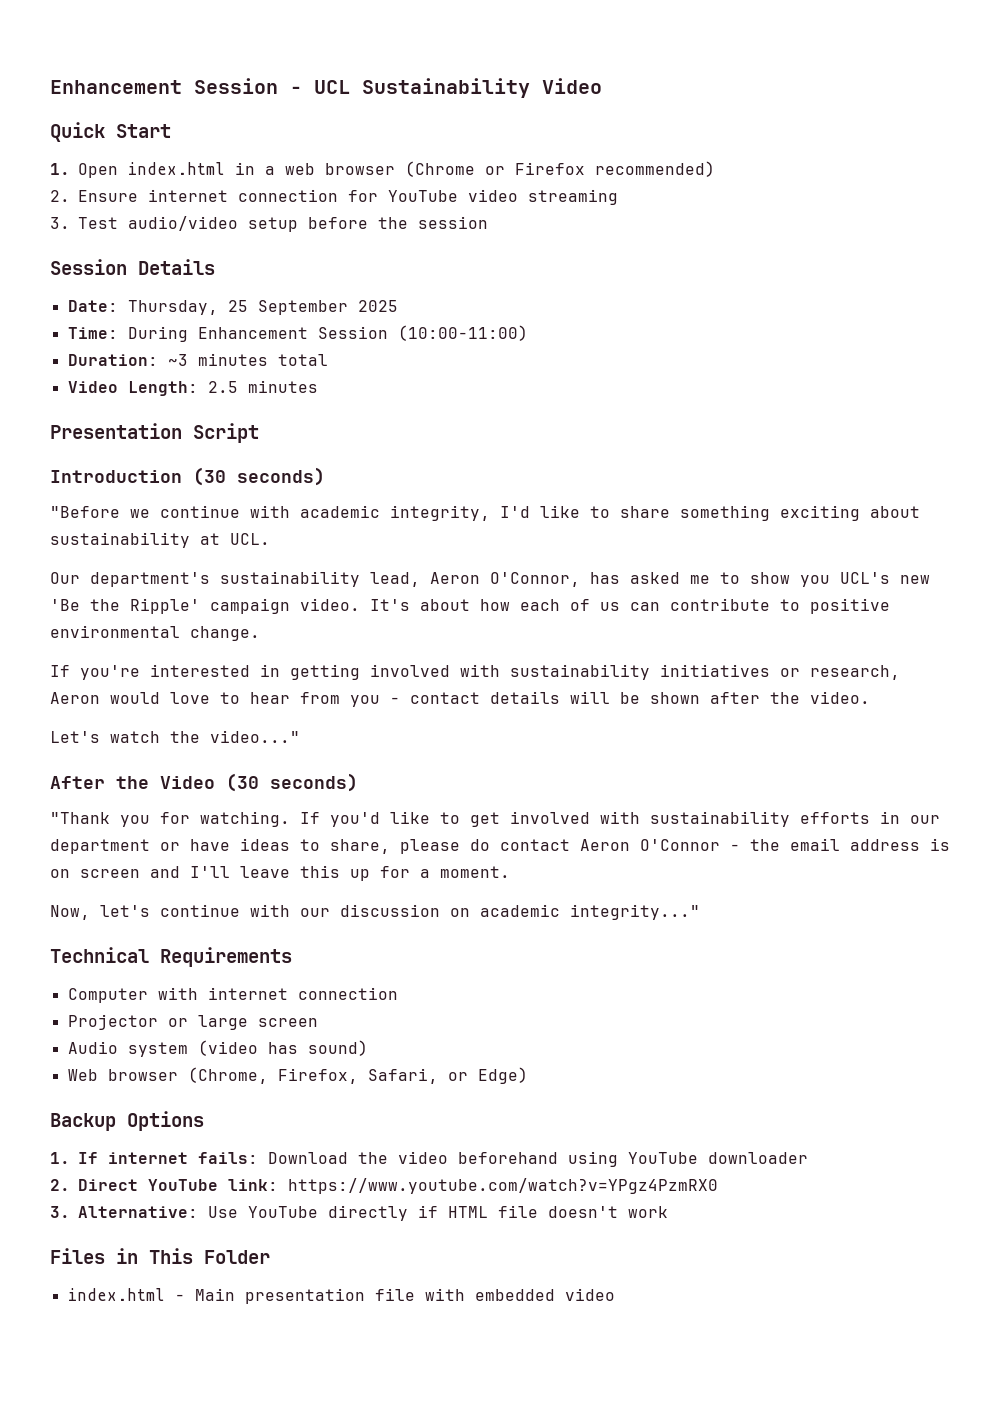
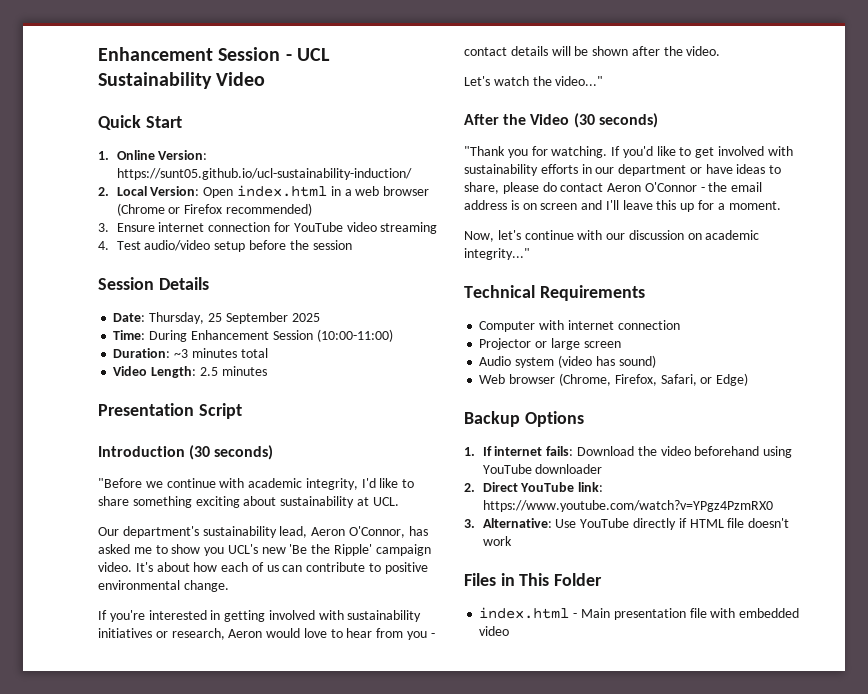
(70, 169) none -> [116,150,208,160] [116,168,412,180] [98,186,200,196] Online Version: https://sunt05.github.io/ucl-sustainability-induction/ // 2. Local Version:
[50,190,70,202] 2. -> [98,223,109,232] 3.
[50,217,70,229] 3. -> [98,241,109,250] 4.

